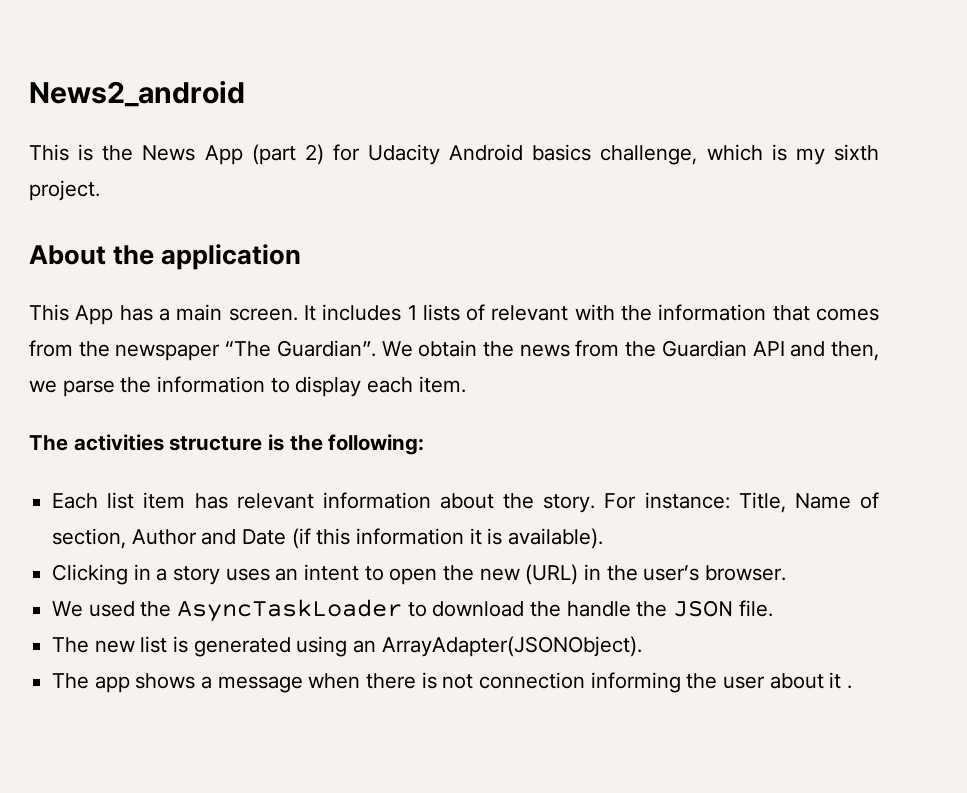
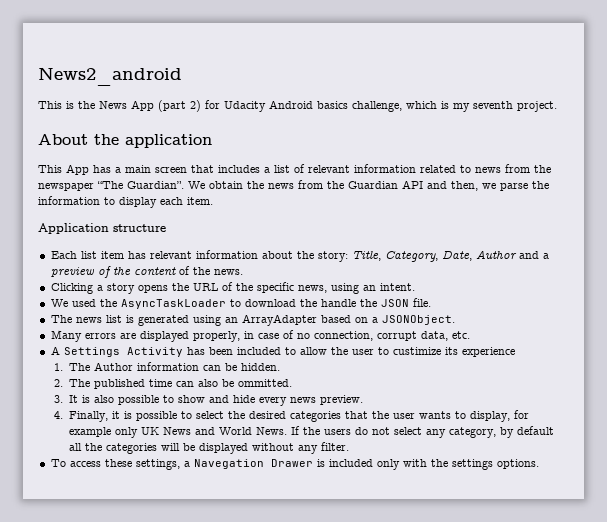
[833,144,879,161] sixth -> [473,101,513,109] seventh
[228,304,879,321] screen. It includes 1 lists of relevant with the information that comes -> [155,164,501,173] screen that includes a list of relevant information related to news
[29,434,164,451] The activities -> [38,223,109,234] Application
[268,434,425,455] is the following: -> (166, 228) none
[543,492,880,513] [52,528,604,549] story. For instance: Title, Name of section, Author and Date (if this information it is available). -> [317,250,549,262] [50,266,243,278] story: Title, Category, Date, Author and a preview of the content of the news.
[133,564,151,580] in -> (93, 288) none
[225,564,787,585] uses an intent to open the new (URL) in the user’s browser. -> [137,282,415,294] opens the URL of the specific news, using an intent.
[94,640,135,653] new -> [75,317,102,323] news
[381,636,642,657] [52,672,853,693] ArrayAdapter(JSONObject). // The app shows a message when there is not connection informing the user about it . -> [241,314,455,326] [50,330,470,342] [50,346,515,357] [53,362,281,371] [53,379,293,389] [53,395,364,406] [53,410,530,422] [69,426,555,438] [69,442,350,454] [50,459,539,470] ArrayAdapter based on a JSONObject. // Many errors are displayed properly, in case of no connection, corrupt data, etc. // A Settings Activity has been included to allow the user to custimize its experience // 1. The Author information can be hidden. // 2. The published time can also be ommitted. // 3. It is also possible to show and hide every news preview. // 4. Finally, it is possible to select the desired categories that the user wants to display, for example only UK News and World News. If the users do not select any category, by default all the categories will be displayed without any filter. // To access these settings, a Navegation Drawer is included only with the settings options.

